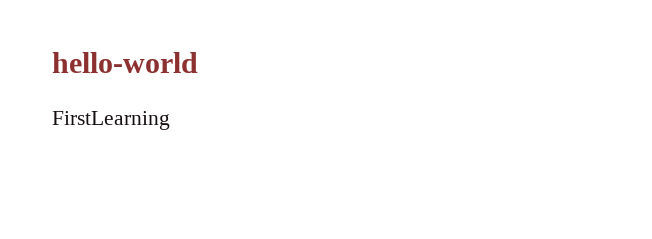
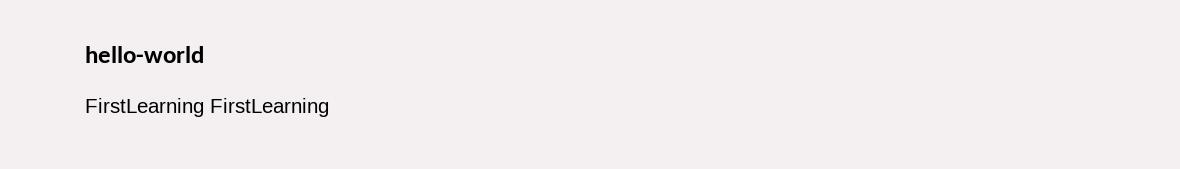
(170, 120) none -> [210,98,329,117] FirstLearning

